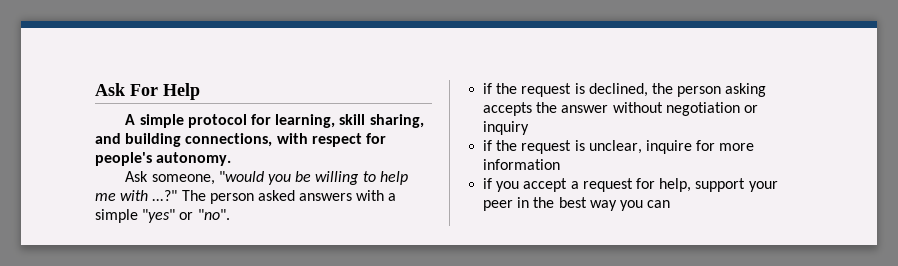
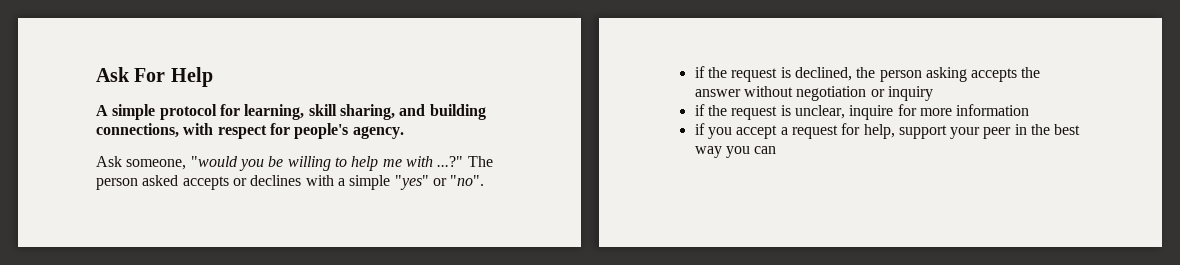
[156,152,232,166] autonomy. -> [352,126,404,139] agency.
[299,193,353,201] answers -> [182,175,302,190] accepts or declines

